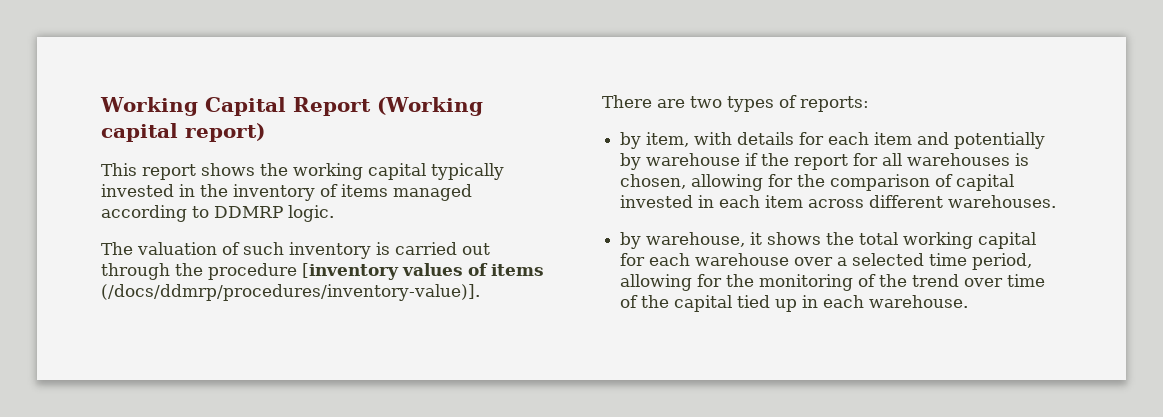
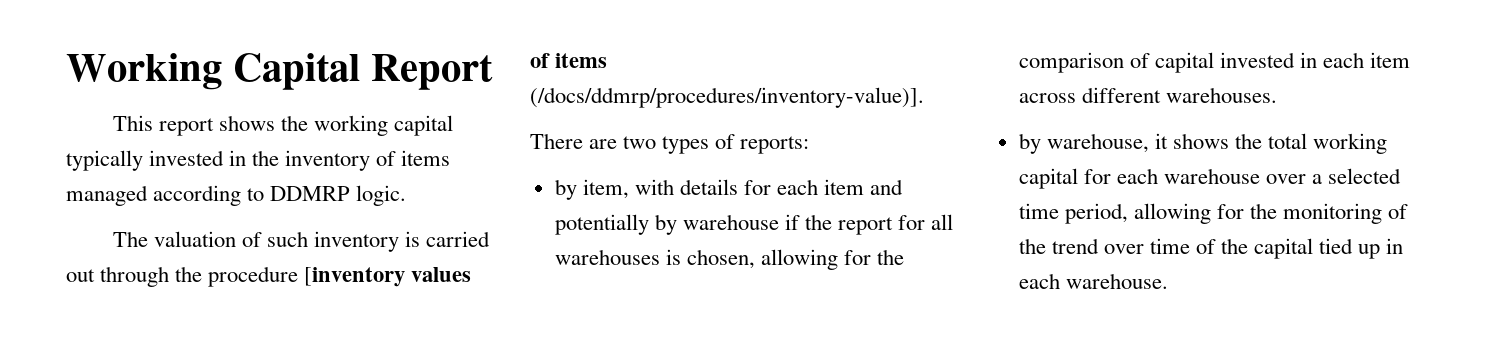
[376,97,483,116] [101,123,265,142] (Working capital report) -> (493, 72) none

